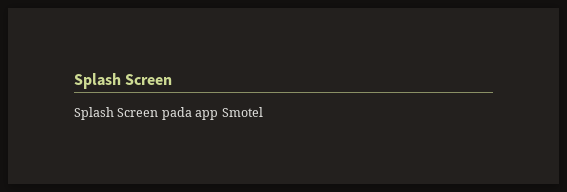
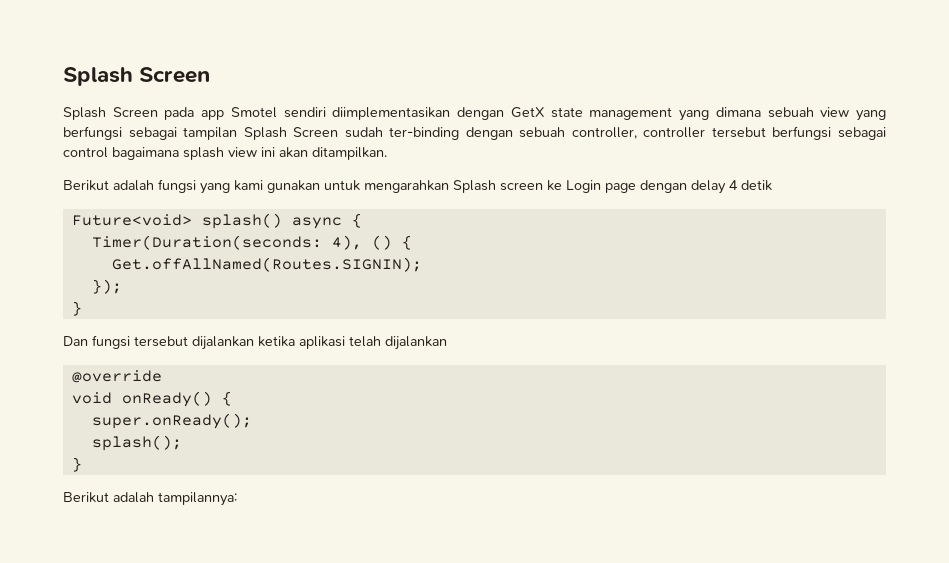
(263, 112) none -> [283,107,887,121] [63,126,887,140] [63,147,387,160] [63,179,772,194] [71,213,362,229] [91,235,412,250] [111,257,422,272] [91,279,122,294] [71,301,82,316] [63,335,447,350] [71,370,162,383] [71,391,232,407] [91,413,252,429] [91,435,182,451] [71,457,82,472] [63,492,237,506] sendiri diimplementasikan dengan GetX state management yang dimana sebuah view yang berfungsi sebagai tampilan Splash Screen sudah ter-binding dengan sebuah controller, controller tersebut berfungsi sebagai control bagaimana splash view ini akan ditampilkan. // Berikut adalah fungsi yang kami gunakan untuk mengarahkan Splash screen ke Login page dengan delay 4 detik // Future<void> splash() async { // Timer(Duration(seconds: 4), () { // Get.offAllNamed(Routes.SIGNIN); // }); // } // Dan fungsi tersebut dijalankan ketika aplikasi telah dijalankan // @override // void onReady() { // super.onReady(); // splash(); // } // Berikut adalah tampilannya:

